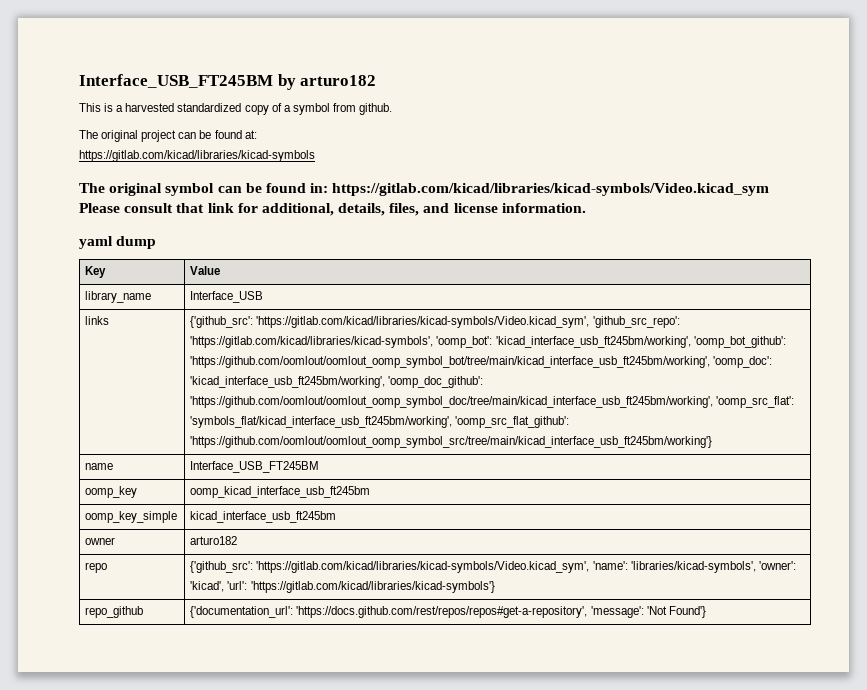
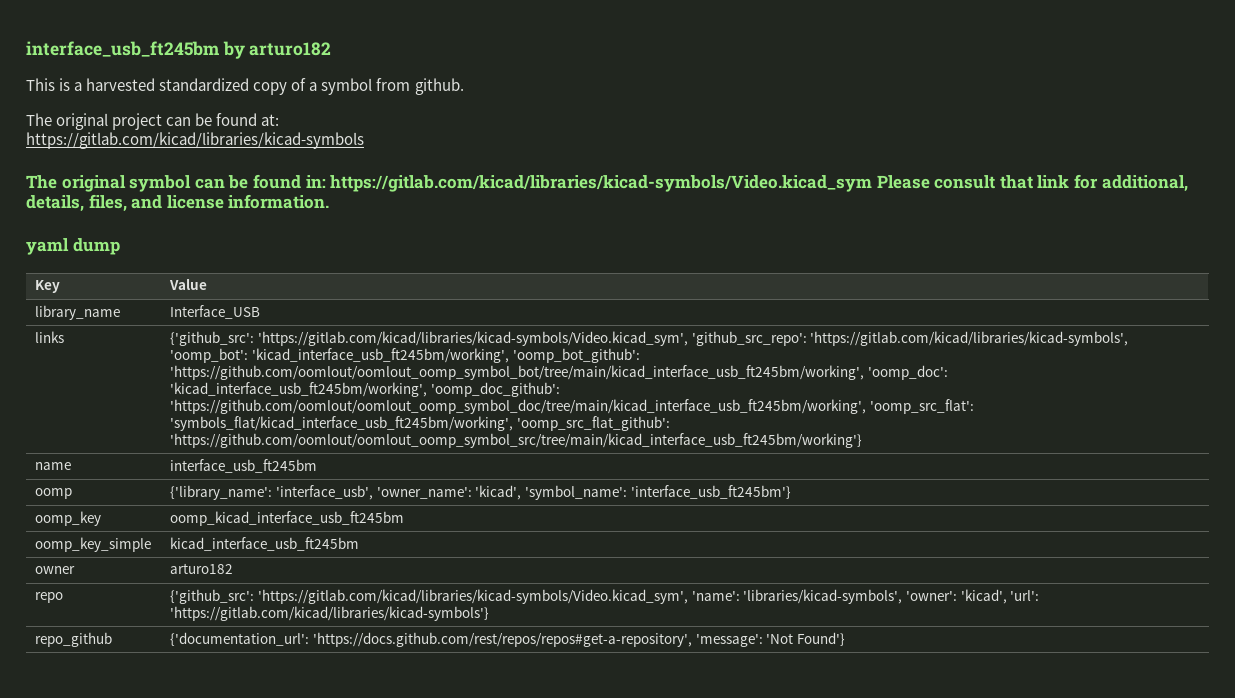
[79,74,273,88] Interface_USB_FT245BM -> [26,41,219,57] interface_usb_ft245bm
[190,461,320,473] Interface_USB_FT245BM -> [170,459,318,473] [35,488,73,499] [170,485,791,500] interface_usb_ft245bm // oomp | {'library_name': 'interface_usb', 'owner_name': 'kicad', 'symbol_name': 'interface_usb_ft245bm'}

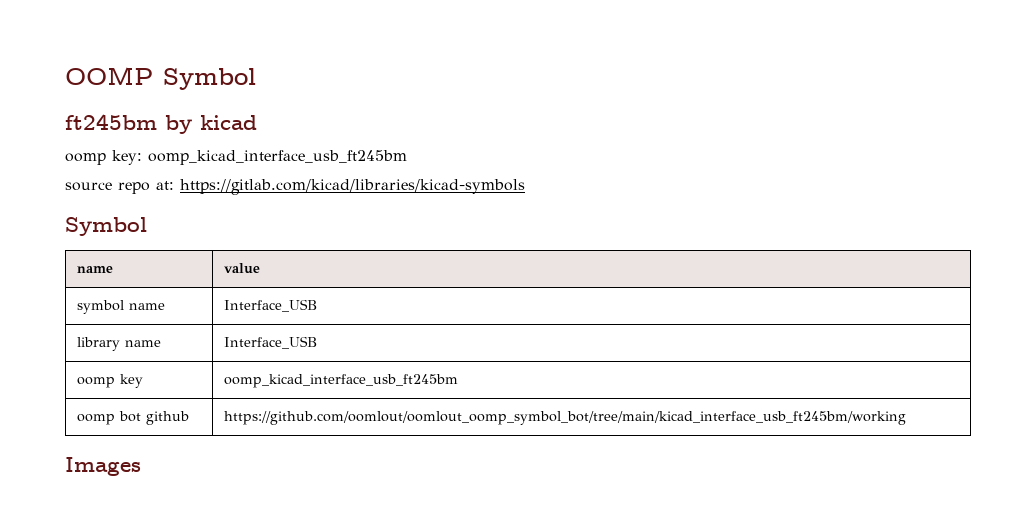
[26,41,332,59] [26,78,464,95] [26,113,258,130] interface_usb_ft245bm by arturo182 // This is a harvested standardized copy of a symbol from github. // The original project can be found -> [65,67,256,90] [65,114,257,134] [65,150,407,165] [65,182,150,194] OOMP Symbol // ft245bm by kicad // oomp key: oomp_kicad_interface_usb_ft245bm // source repo
(280, 120) // -> (174, 185) none
[26,174,1188,192] [26,194,330,212] [26,238,120,255] [35,280,61,293] [169,279,208,290] [35,305,121,320] [170,305,261,319] [35,331,65,343] [170,331,1129,346] [170,348,640,363] [170,365,949,380] [170,382,561,397] [170,399,975,414] [170,416,671,431] [170,433,863,448] [35,462,72,470] [170,459,318,473] [35,488,73,499] [170,485,791,500] [35,511,102,526] [170,511,405,526] [35,537,152,552] [170,537,360,551] [35,566,76,574] [170,563,234,574] [35,592,64,603] [170,589,1040,604] [170,606,490,621] [35,632,113,647] [170,632,845,647] The original symbol can be found in: https://gitlab.com/kicad/libraries/kicad-symbols/Video.kicad_sym Please consult that link for additional, details, files, and license information. // yaml dump // Key | Value // library_name | Interface_USB // links | {'github_src': 'https://gitlab.com/kicad/libraries/kicad-symbols/Video.kicad_sym', 'github_src_repo': 'https://gitlab.com/kicad/libraries/kicad-symbols', 'oomp_bot': 'kicad_interface_usb_ft245bm/working', 'oomp_bot_github': 'https://github.com/oomlout/oomlout_oomp_symbol_bot/tree/main/kicad_interface_usb_ft245bm/working', 'oomp_doc': 'kicad_interface_usb_ft245bm/working', 'oomp_doc_github': 'https://github.com/oomlout/oomlout_oomp_symbol_doc/tree/main/kicad_interface_usb_ft245bm/working', 'oomp_src_flat': 'symbols_flat/kicad_interface_usb_ft245bm/working', 'oomp_src_flat_github': 'https://github.com/oomlout/oomlout_oomp_symbol_src/tree/main/kicad_interface_usb_ft245bm/working'} // name | interface_usb_ft245bm // oomp | {'library_name': 'interface_usb', 'owner_name': 'kicad', 'symbol_name': 'interface_usb_ft245bm'} // oomp_key | oomp_kicad_interface_usb_ft245bm // oomp_key_simple | kicad_interface_usb_ft245bm // owner | arturo182 // repo | {'github_src': 'https://gitlab.com/kicad/libraries/kicad-symbols/Video.kicad_sym', 'name': 'libraries/kicad-symbols', 'owner': 'kicad', 'url': 'https://gitlab.com/kicad/libraries/kicad-symbols'} // repo_github | {'documentation_url': 'https://docs.github.com/rest/repos/repos#get-a-repository', 'message': 'Not Found'} -> [65,217,147,236] [77,266,114,273] [224,263,261,274] [77,300,166,314] [224,299,318,312] [77,337,162,351] [224,336,318,349] [77,374,144,388] [224,374,459,388] [77,411,190,425] [224,411,907,425] [65,457,141,476] Symbol // name | value // symbol name | Interface_USB // library name | Interface_USB // oomp key | oomp_kicad_interface_usb_ft245bm // oomp bot github | https://github.com/oomlout/oomlout_oomp_symbol_bot/tree/main/kicad_interface_usb_ft245bm/working // Images

